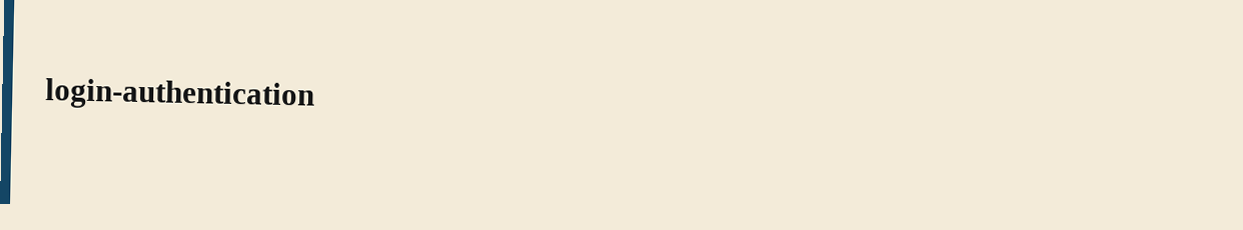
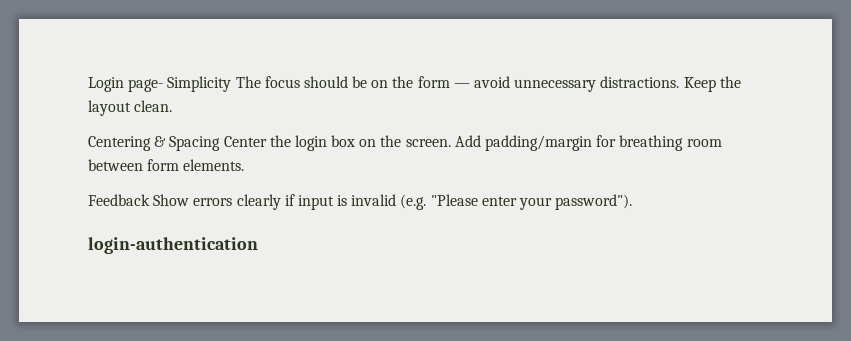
(45, 95) none -> [88,76,741,92] [88,100,173,116] [88,135,722,151] [88,159,245,171] [88,194,633,210] Login page- Simplicity The focus should be on the form — avoid unnecessary distractions. Keep the layout clean. // Centering & Spacing Center the login box on the screen. Add padding/margin for breathing room between form elements. // Feedback Show errors clearly if input is invalid (e.g. "Please enter your password"). //

